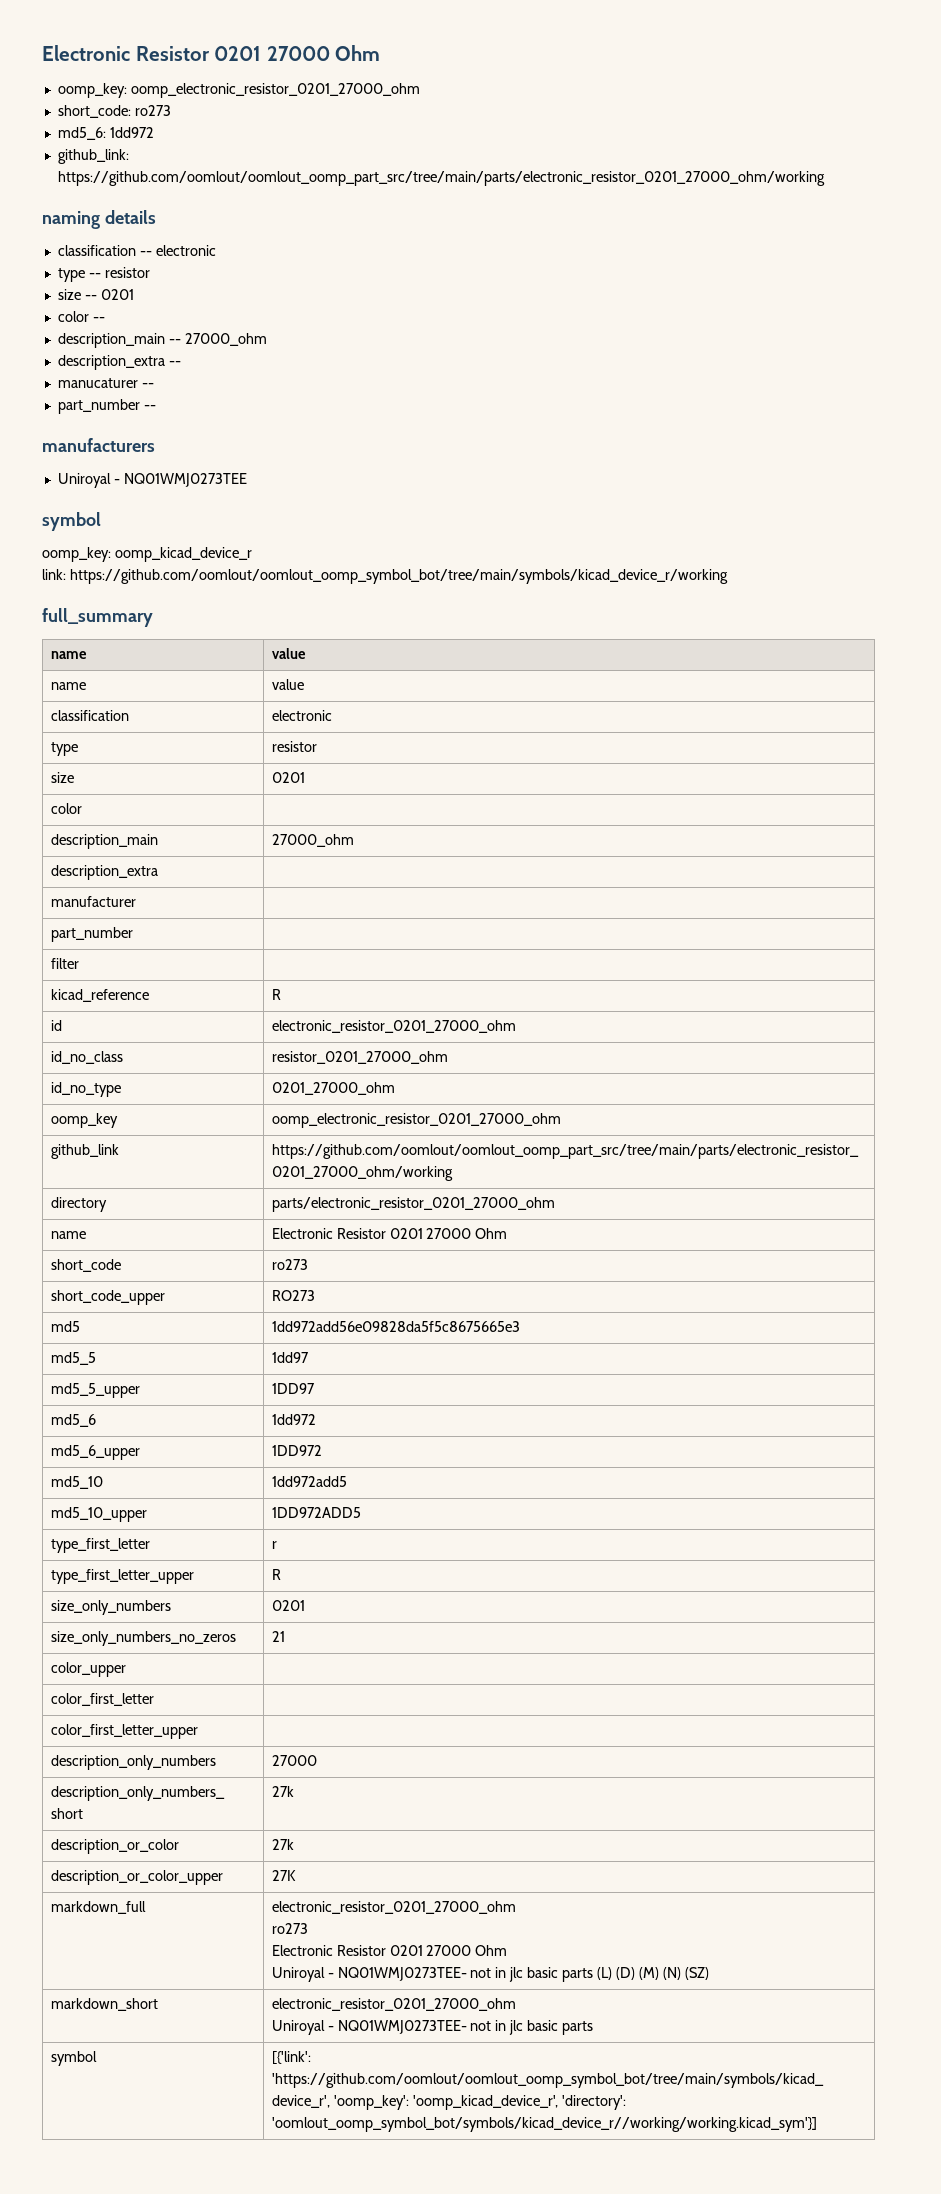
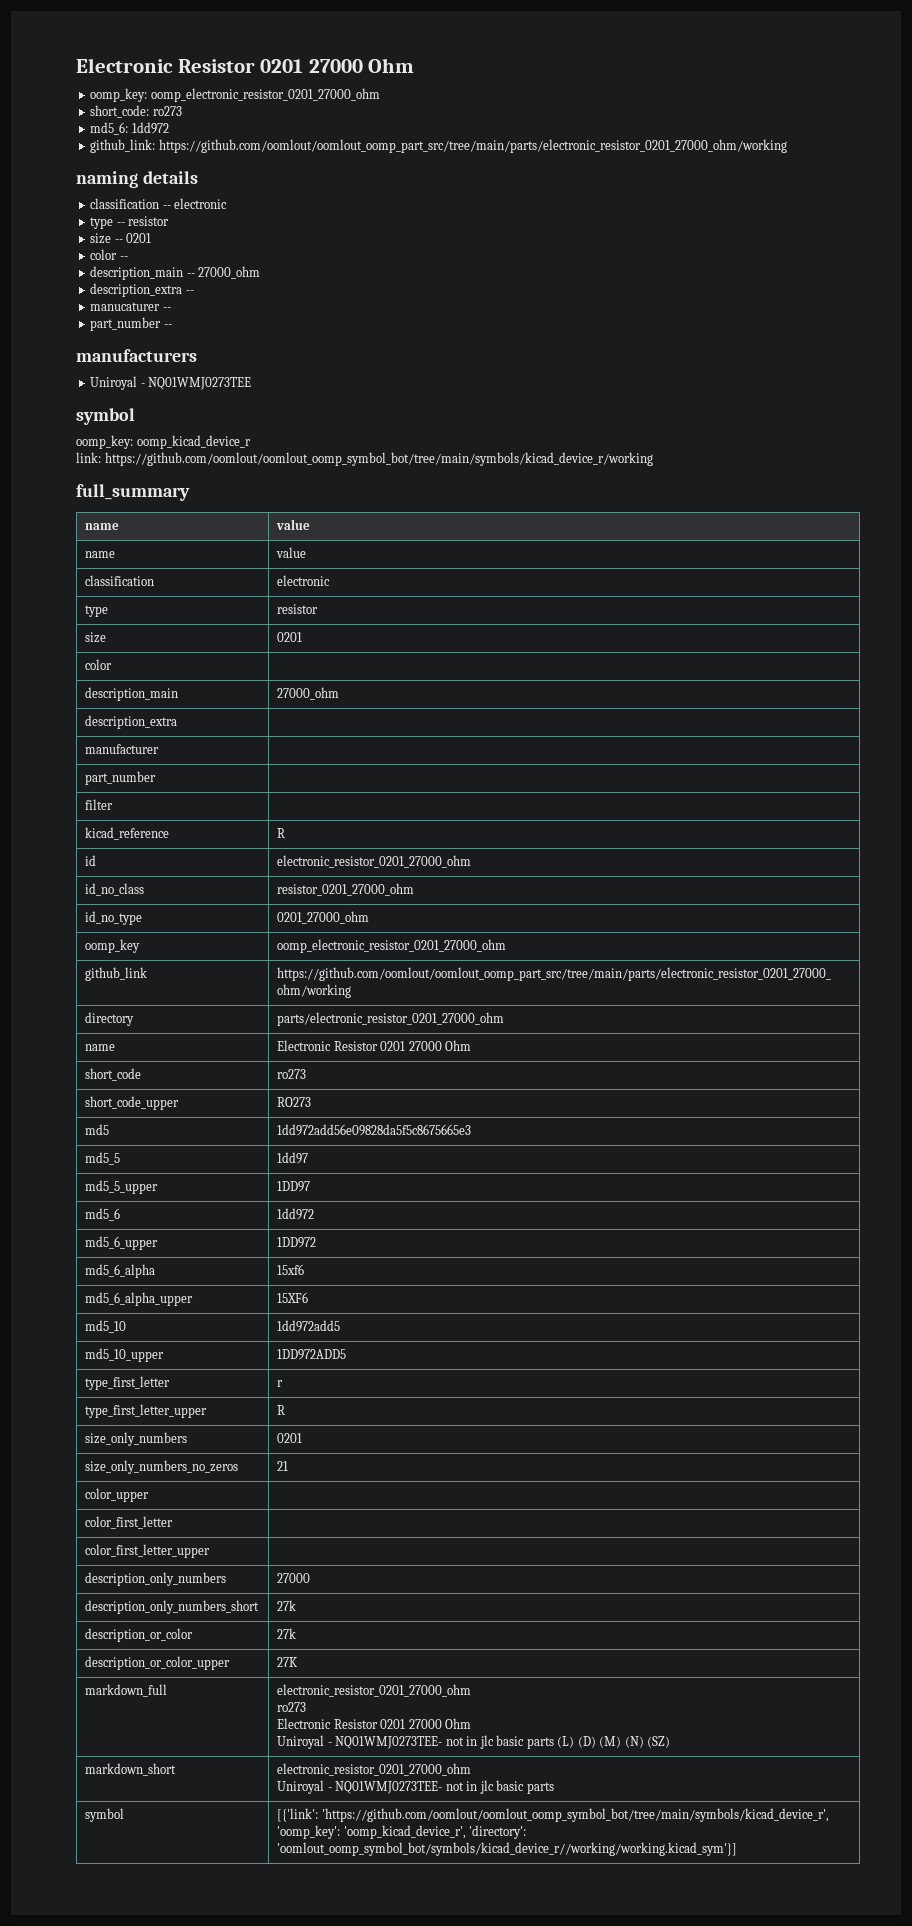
(322, 1450) none -> [85,1264,156,1278] [277,1264,305,1275] [85,1292,194,1306] [277,1292,309,1303] // md5_6_alpha | 15xf6 // md5_6_alpha_upper | 15XF6

